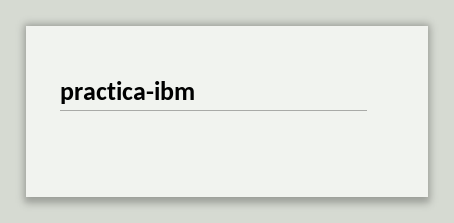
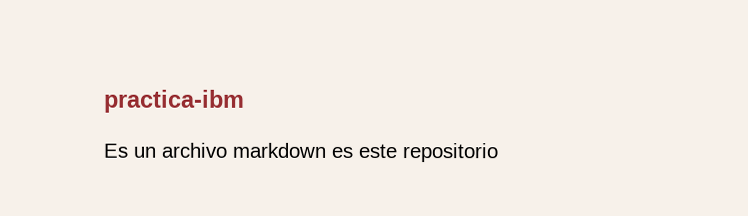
(195, 92) none -> [103,142,498,163] // Es un archivo markdown es este repositorio

